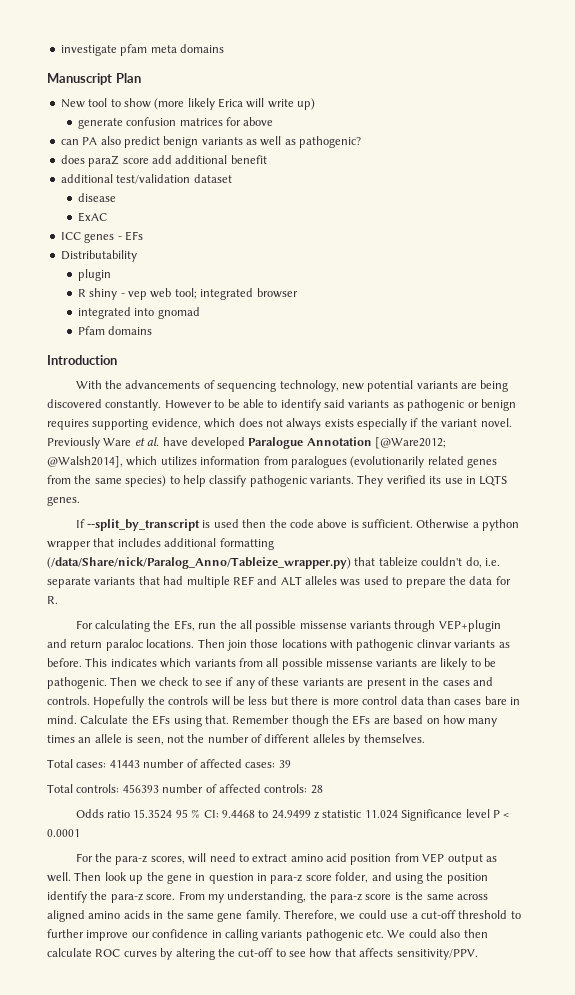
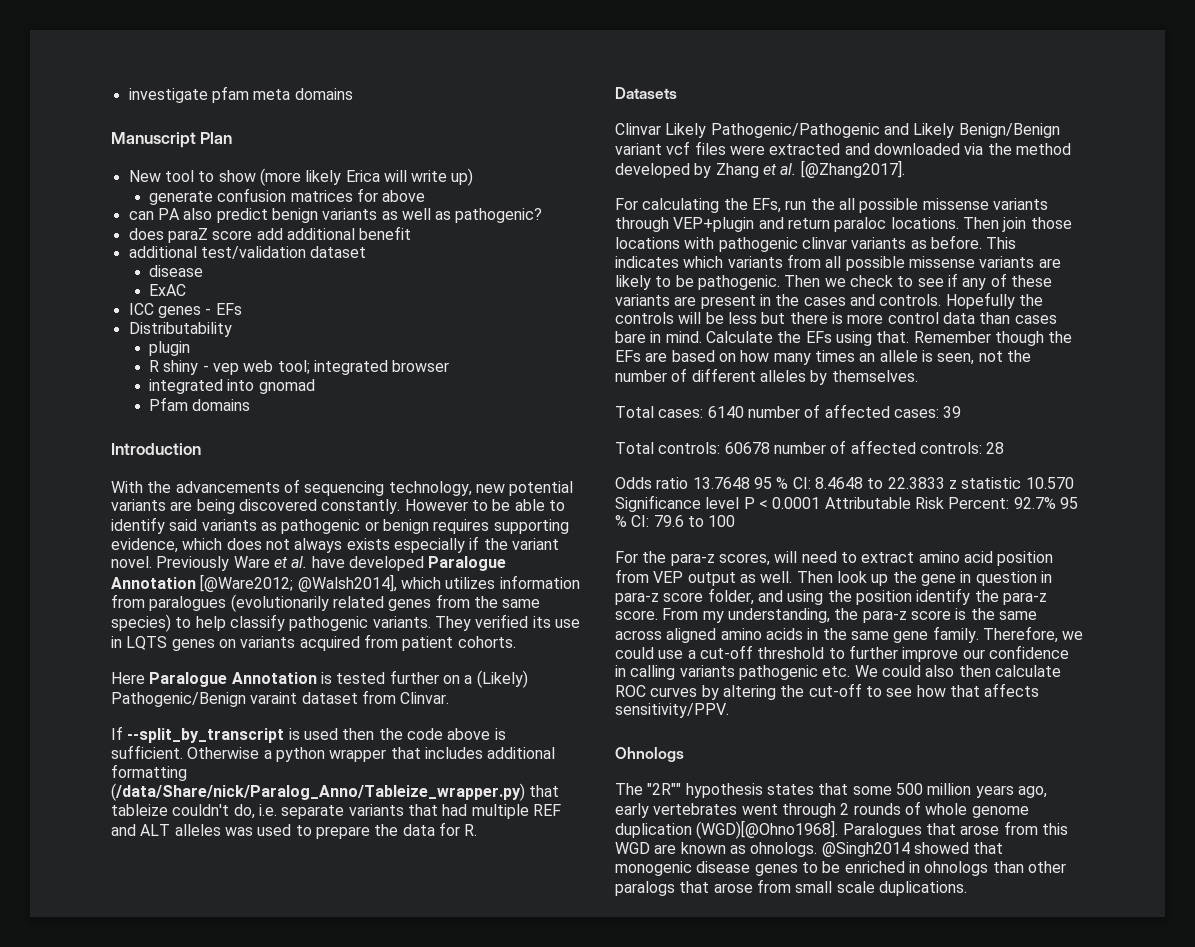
[47,496,80,506] genes. -> [171,634,516,651] [111,670,528,688] [111,690,450,707] genes on variants acquired from patient cohorts. // Here Paralogue Annotation is tested further on a (Likely) Pathogenic/Benign varaint dataset from Clinvar.
(58, 600) none -> [615,87,677,99] [615,123,1060,138] [615,141,1071,155] [615,160,905,178] // Datasets // Clinvar Likely Pathogenic/Pathogenic and Likely Benign/Benign variant vcf files were extracted and downloaded via the method developed by Zhang et al. [@Zhang2017].
[109,760,140,768] 41443 -> [707,406,744,418] 6140
[122,784,159,793] 456393 -> [724,442,770,454] 60678
[133,809,311,819] 15.3524 95 % CI: 9.4468 to 24.9499 -> [692,477,945,489] 13.7648 95 % CI: 8.4648 to 22.3833
[364,810,398,819] 11.024 -> [1025,477,1074,489] 10.570
(80, 833) none -> [824,497,1078,509] [615,515,736,527] Attributable Risk Percent: 92.7% 95 % CI: 79.6 to 100
(478, 954) none -> [615,747,684,762] [615,783,1047,798] [615,801,1029,818] [615,820,1068,839] [615,842,1004,857] [615,861,1066,876] [615,879,967,896] // Ohnologs // The "2R"" hypothesis states that some 500 million years ago, early vertebrates went through 2 rounds of whole genome duplication (WGD)[@Ohno1968]. Paralogues that arose from this WGD are known as ohnologs. @Singh2014 showed that monogenic disease genes to be enriched in ohnologs than other paralogs that arose from small scale duplications.

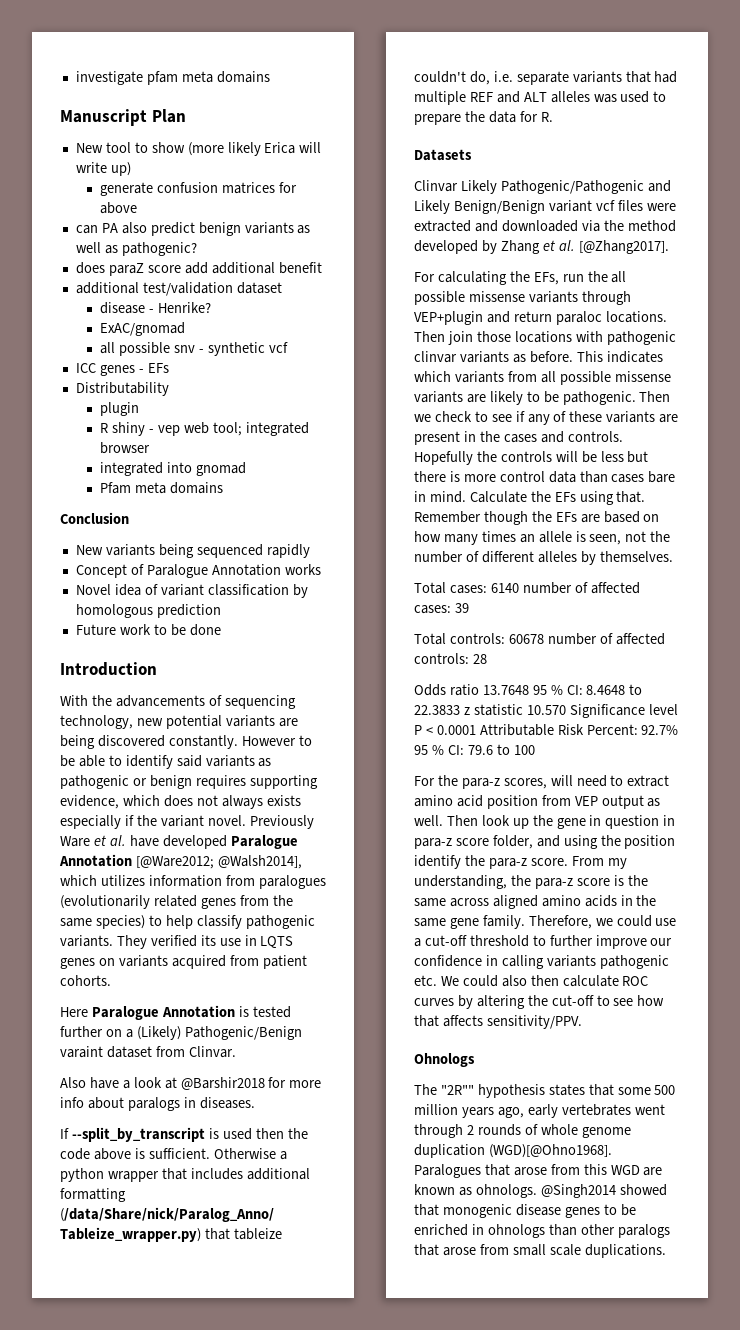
[148,284,186,296] // ExAC -> [149,302,211,313] [100,322,186,336] [100,342,288,356] - Henrike? // ExAC/gnomad // all possible snv - synthetic vcf
[192,399,251,411] domains -> [135,482,223,494] [60,512,129,524] [75,544,310,558] [75,564,321,578] [75,584,308,598] [75,604,221,618] [75,624,221,636] meta domains // Conclusion // New variants being sequenced rapidly // Concept of Paralogue Annotation works // Novel idea of variant classification by homologous prediction // Future work to be done
(450, 698) none -> [60,1077,322,1090] [60,1097,255,1111] // Also have a look at @Barshir2018 for more info about paralogs in diseases.

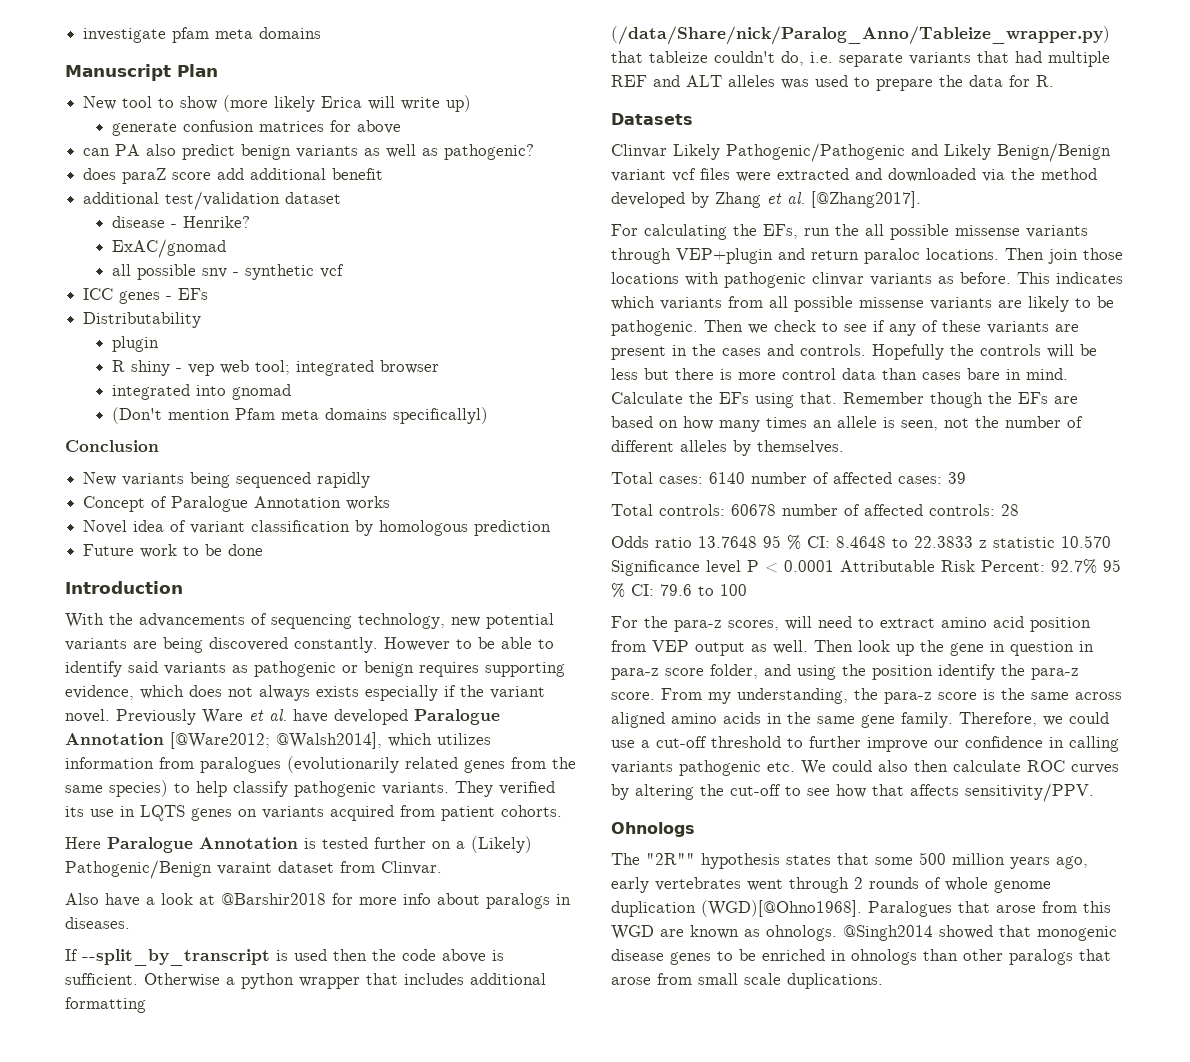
(246, 469) none -> [111,407,230,424] (Don't mention
(223, 488) none -> [392,407,488,424] specificallyl)

